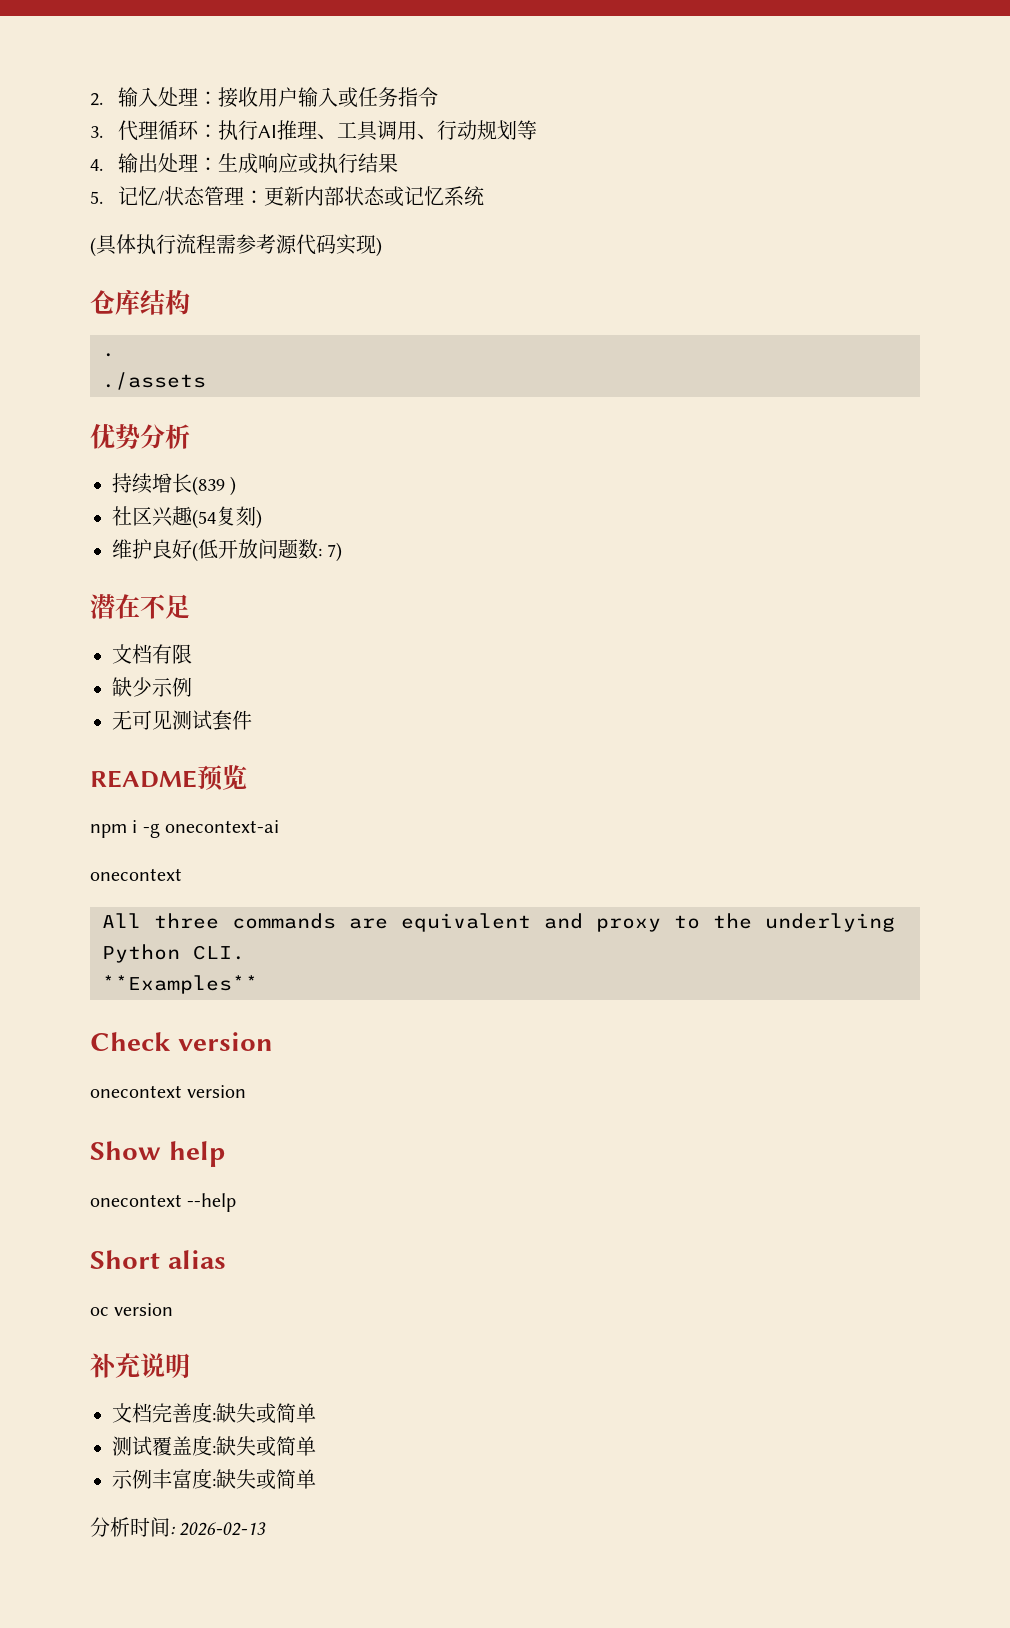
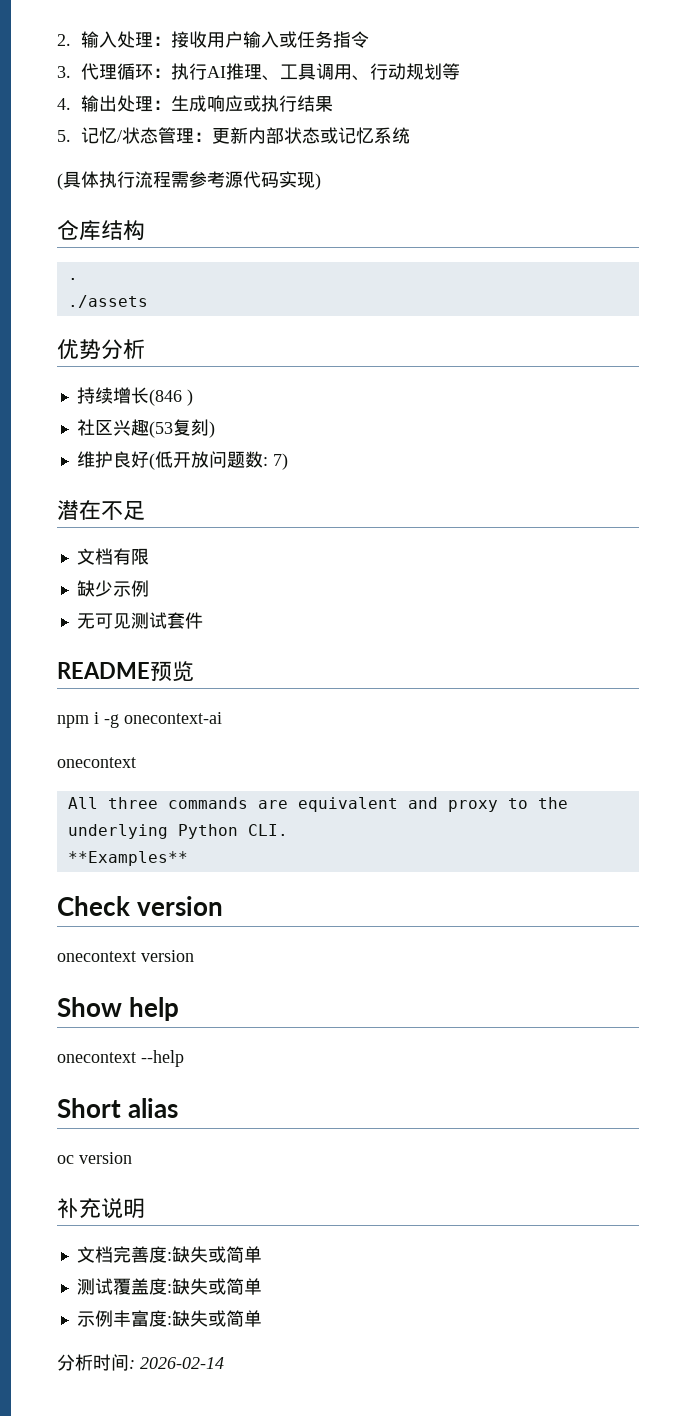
[192,476,225,496] (839 -> [148,389,182,406] (846
[192,509,216,529] (54 -> [148,421,173,438] (53
[179,1522,267,1536] 2026-02-13 -> [140,1357,224,1369] 2026-02-14

